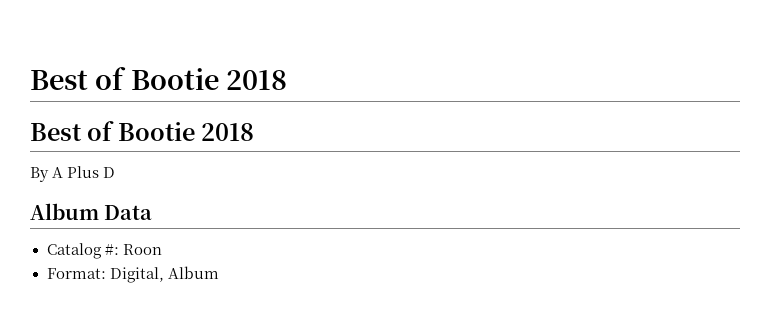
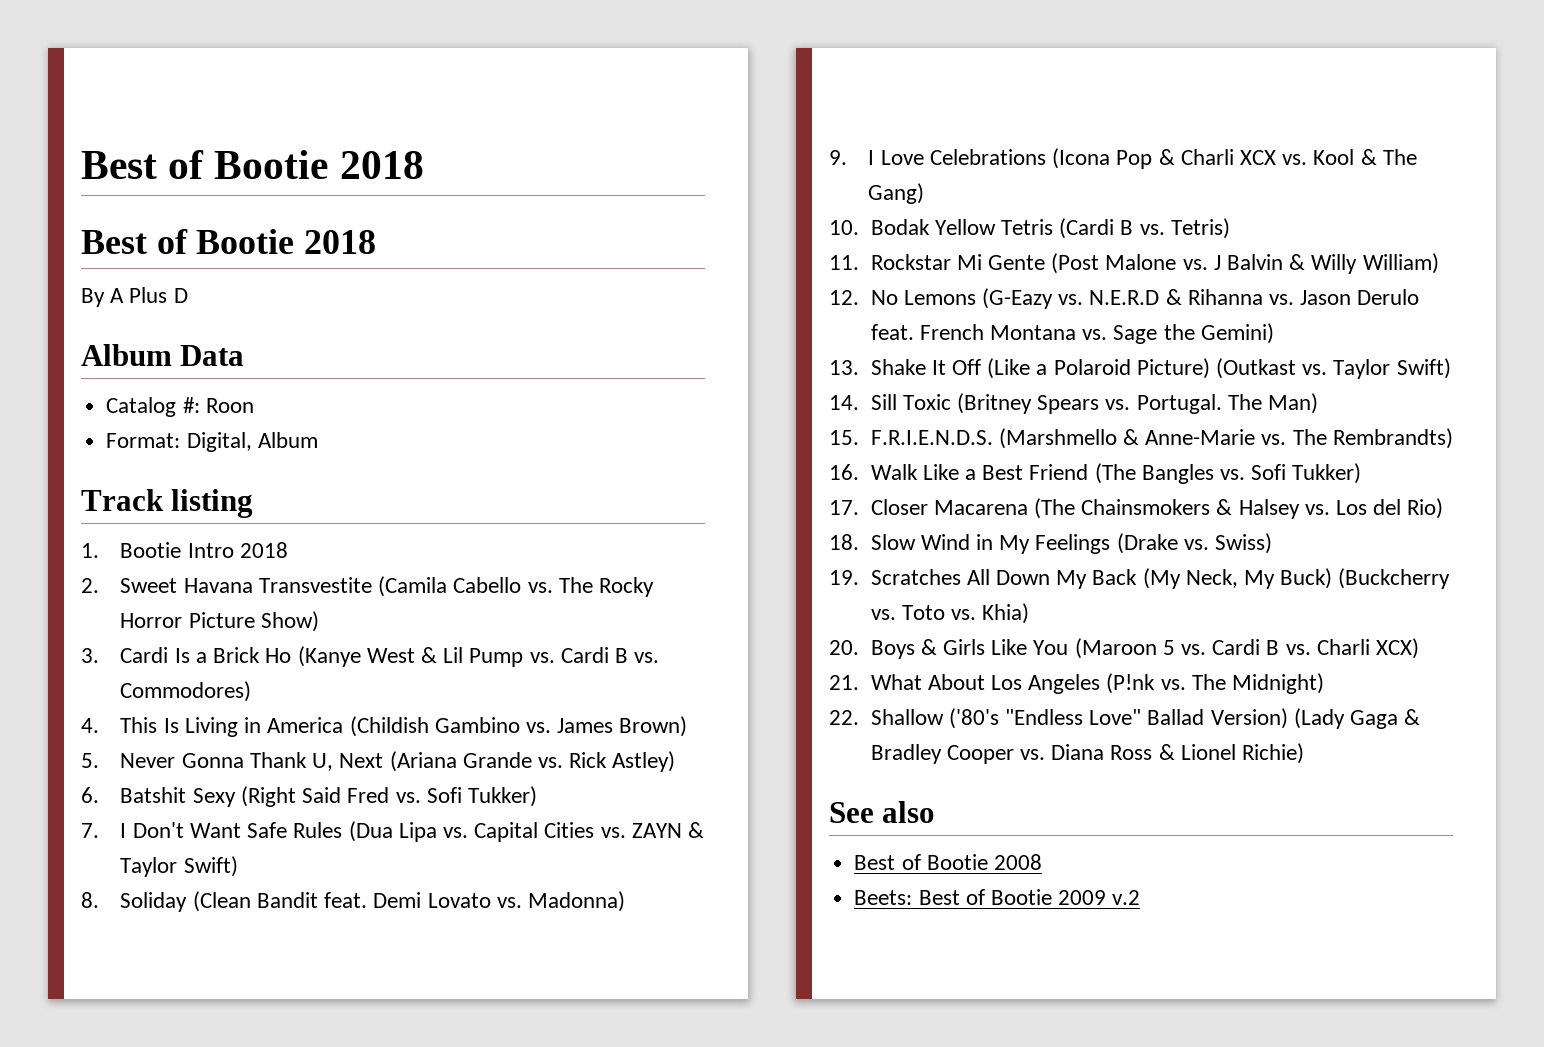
(219, 272) none -> [81,489,254,518] [81,542,288,558] [81,576,654,597] [120,611,319,632] [81,646,660,667] [120,681,252,702] [81,716,688,737] [81,751,676,772] [81,786,537,807] [81,821,704,842] [120,856,238,877] [81,891,625,912] [829,148,1417,169] [868,183,925,204] [829,218,1230,239] [829,253,1439,274] [829,288,1420,309] [870,323,1274,344] [829,358,1451,379] [829,393,1318,414] [829,428,1453,449] [829,463,1362,484] [829,498,1444,519] [829,533,1272,554] [829,568,1451,589] [870,603,1030,624] [829,638,1420,659] [829,673,1324,694] [829,708,1421,729] [870,743,1304,764] [829,801,936,823] [854,854,1042,870] [854,889,1141,905] // Track listing // 1. Bootie Intro 2018 // 2. Sweet Havana Transvestite (Camila Cabello vs. The Rocky Horror Picture Show) // 3. Cardi Is a Brick Ho (Kanye West & Lil Pump vs. Cardi B vs. Commodores) // 4. This Is Living in America (Childish Gambino vs. James Brown) // 5. Never Gonna Thank U, Next (Ariana Grande vs. Rick Astley) // 6. Batshit Sexy (Right Said Fred vs. Sofi Tukker) // 7. I Don't Want Safe Rules (Dua Lipa vs. Capital Cities vs. ZAYN & Taylor Swift) // 8. Soliday (Clean Bandit feat. Demi Lovato vs. Madonna) // 9. I Love Celebrations (Icona Pop & Charli XCX vs. Kool & The Gang) // 10. Bodak Yellow Tetris (Cardi B vs. Tetris) // 11. Rockstar Mi Gente (Post Malone vs. J Balvin & Willy William) // 12. No Lemons (G-Eazy vs. N.E.R.D & Rihanna vs. Jason Derulo feat. French Montana vs. Sage the Gemini) // 13. Shake It Off (Like a Polaroid Picture) (Outkast vs. Taylor Swift) // 14. Sill Toxic (Britney Spears vs. Portugal. The Man) // 15. F.R.I.E.N.D.S. (Marshmello & Anne-Marie vs. The Rembrandts) // 16. Walk Like a Best Friend (The Bangles vs. Sofi Tukker) // 17. Closer Macarena (The Chainsmokers & Halsey vs. Los del Rio) // 18. Slow Wind in My Feelings (Drake vs. Swiss) // 19. Scratches All Down My Back (My Neck, My Buck) (Buckcherry vs. Toto vs. Khia) // 20. Boys & Girls Like You (Maroon 5 vs. Cardi B vs. Charli XCX) // 21. What About Los Angeles (P!nk vs. The Midnight) // 22. Shallow ('80's "Endless Love" Ballad Version) (Lady Gaga & Bradley Cooper vs. Diana Ross & Lionel Richie) // See also // Best of Bootie 2008 // Beets: Best of Bootie 2009 v.2

